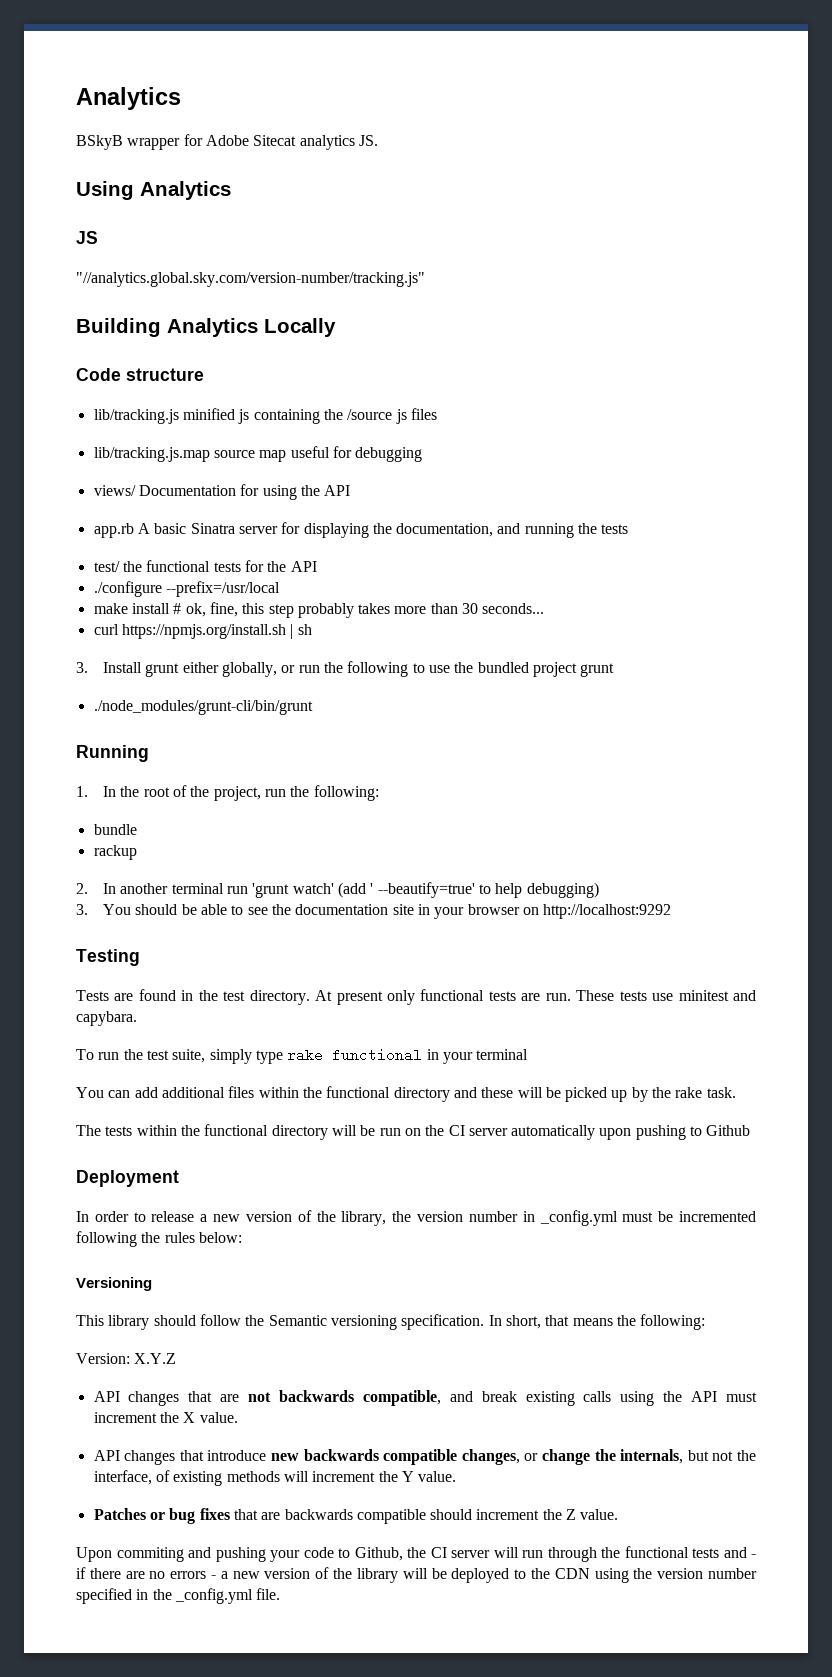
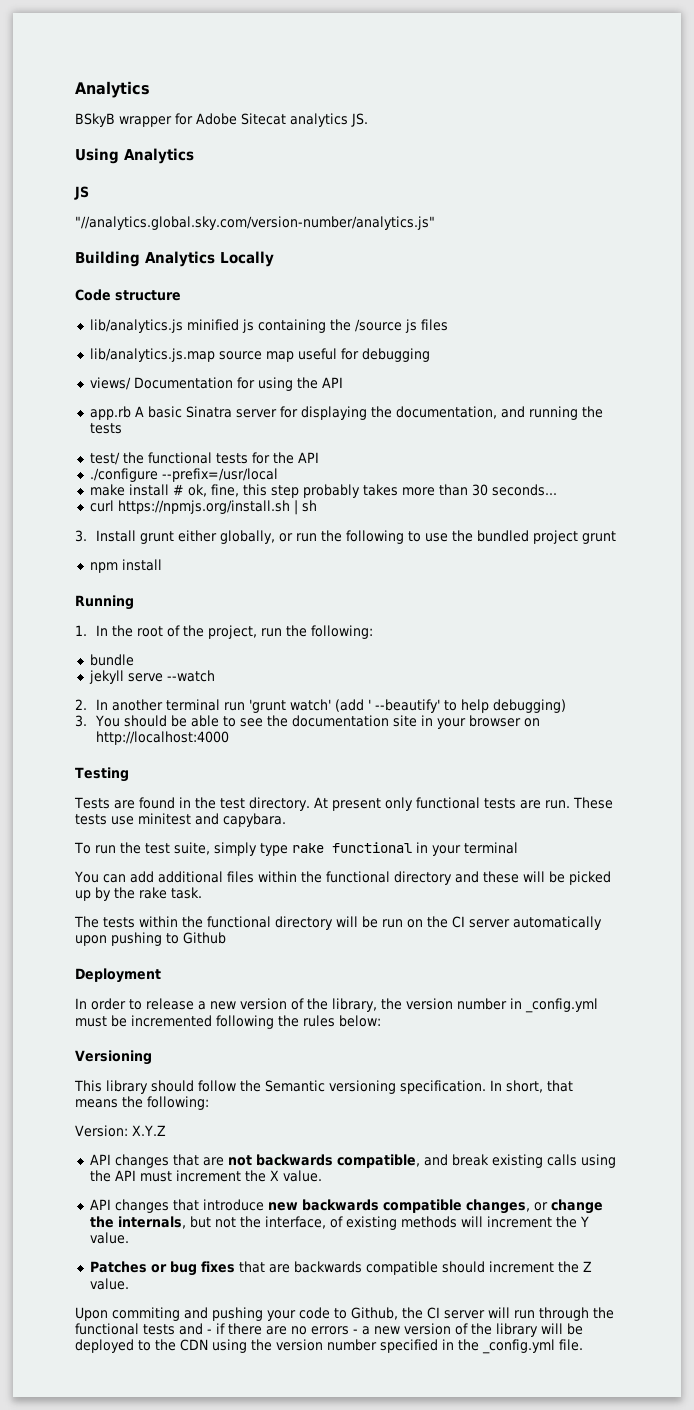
[76,272,425,287] "//analytics.global.sky.com/version-number/tracking.js" -> [75,216,435,230] "//analytics.global.sky.com/version-number/analytics.js"
[93,409,179,424] lib/tracking.js -> [89,319,183,333] lib/analytics.js
[93,447,210,462] lib/tracking.js.map -> [89,348,215,362] lib/analytics.js.map
[93,700,313,715] ./node_modules/grunt-cli/bin/grunt -> [89,559,162,573] npm install
[93,845,137,860] rackup -> [88,670,215,684] jekyll serve --watch
[377,882,475,898] --beautify=true' -> [375,699,441,713] --beautify'
[543,904,672,919] http://localhost:9292 -> [96,731,230,745] http://localhost:4000

